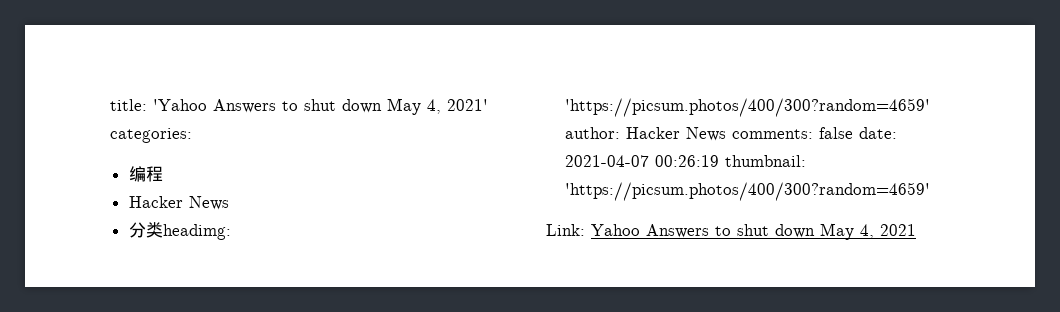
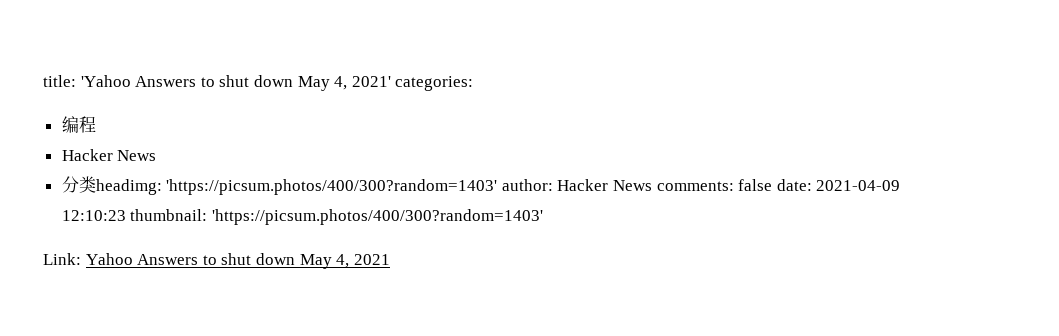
[564,98,930,117] 'https://picsum.photos/400/300?random=4659' -> [166,179,498,195] 'https://picsum.photos/400/300?random=1403'
[564,155,806,167] [564,182,930,201] 2021-04-07 00:26:19 thumbnail: 'https://picsum.photos/400/300?random=4659' -> [816,180,901,191] [61,209,543,225] 2021-04-09 12:10:23 thumbnail: 'https://picsum.photos/400/300?random=1403'

